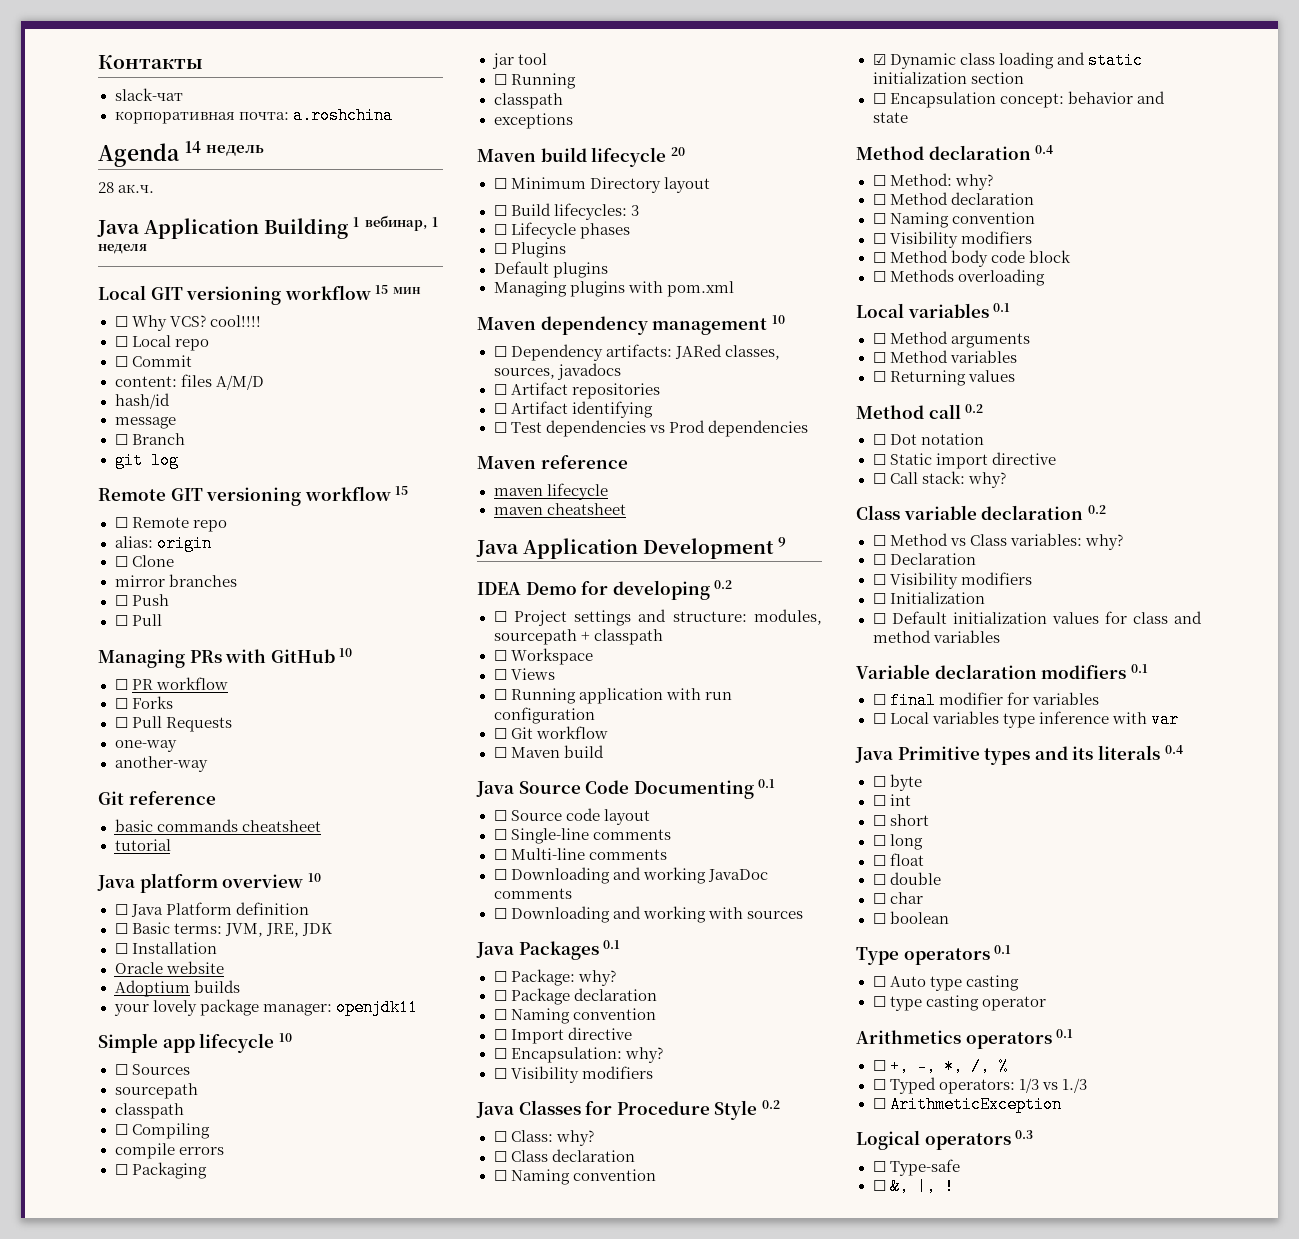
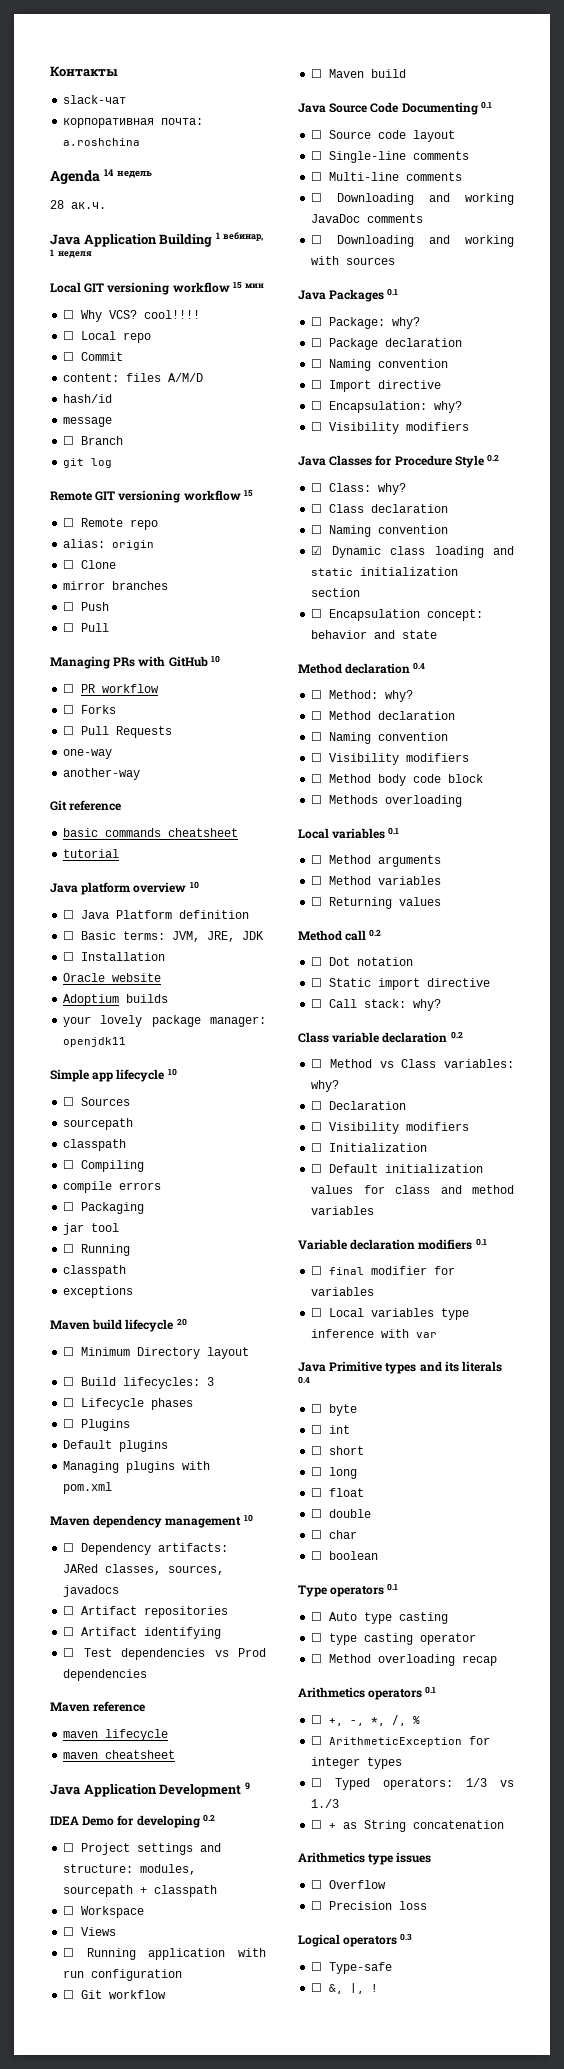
(1046, 1003) none -> [311,1654,498,1666] // ☐ Method overloading recap
(1008, 1066) none -> [311,1736,491,1747] [311,1757,403,1769] // ☐ ArithmeticException for integer types
[889,1096,1062,1113] ArithmeticException -> [329,1820,505,1832] [298,1852,432,1865] [311,1880,387,1889] [311,1901,428,1910] + as String concatenation // Arithmetics type issues // ☐ Overflow // ☐ Precision loss

